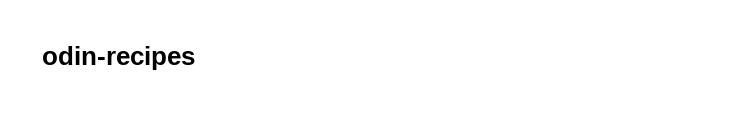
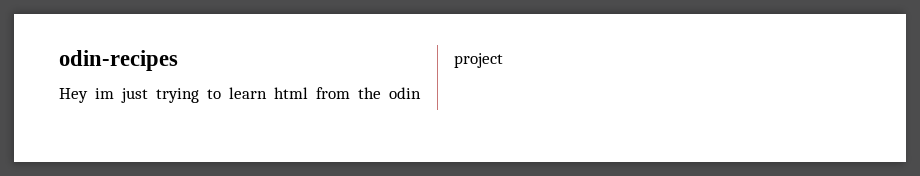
(195, 58) none -> [59,87,421,103] [454,53,503,68] // Hey im just trying to learn html from the odin project

